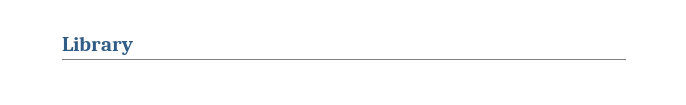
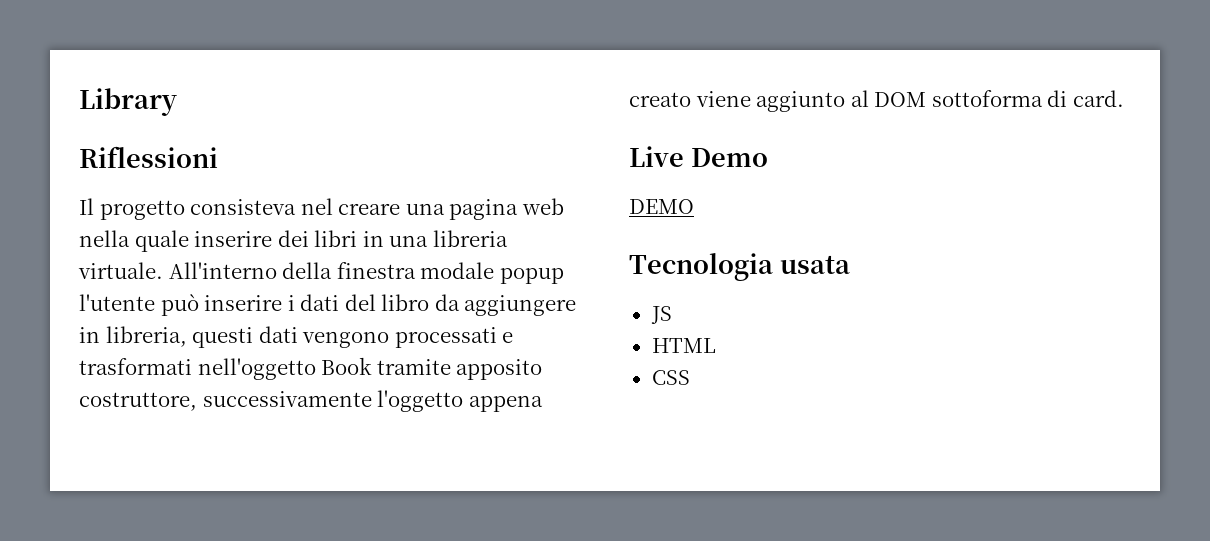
(133, 45) none -> [79,146,218,168] [79,198,564,220] [79,230,508,252] [78,262,564,284] [79,294,577,316] [79,326,514,348] [79,357,543,380] [79,390,543,412] [629,90,1124,112] [629,146,768,167] [629,199,694,214] [629,253,850,281] [650,306,672,324] [651,338,716,353] [651,370,690,385] // Riflessioni // Il progetto consisteva nel creare una pagina web nella quale inserire dei libri in una libreria virtuale. All'interno della finestra modale popup l'utente può inserire i dati del libro da aggiungere in libreria, questi dati vengono processati e trasformati nell'oggetto Book tramite apposito costruttore, successivamente l'oggetto appena creato viene aggiunto al DOM sottoforma di card. // Live Demo // DEMO // Tecnologia usata // JS // HTML // CSS

